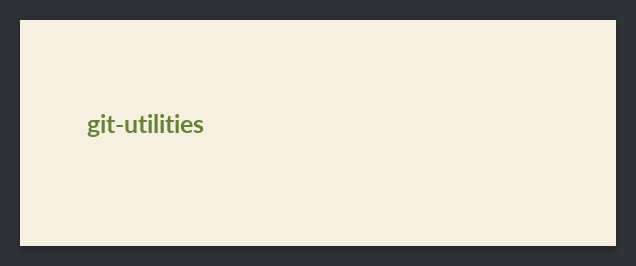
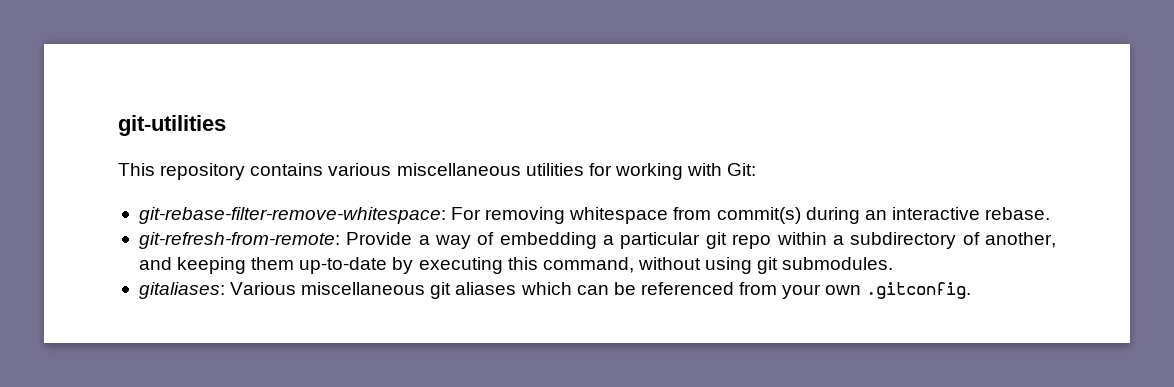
(204, 125) none -> [118,163,757,180] [138,207,1051,224] [138,232,1057,249] [138,257,894,274] [138,282,972,299] // This repository contains various miscellaneous utilities for working with Git: // git-rebase-filter-remove-whitespace: For removing whitespace from commit(s) during an interactive rebase. // git-refresh-from-remote: Provide a way of embedding a particular git repo within a subdirectory of another, and keeping them up-to-date by executing this command, without using git submodules. // gitaliases: Various miscellaneous git aliases which can be referenced from your own .gitconfig.

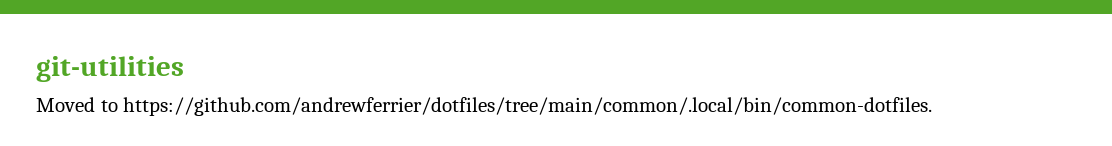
[118,163,757,180] [138,207,1051,224] [138,232,1057,249] [138,257,894,274] [138,282,972,299] This repository contains various miscellaneous utilities for working with Git: // git-rebase-filter-remove-whitespace: For removing whitespace from commit(s) during an interactive rebase. // git-refresh-from-remote: Provide a way of embedding a particular git repo within a subdirectory of another, and keeping them up-to-date by executing this command, without using git submodules. // gitaliases: Various miscellaneous git aliases which can be referenced from your own .gitconfig. -> [36,97,933,116] Moved to https://github.com/andrewferrier/dotfiles/tree/main/common/.local/bin/common-dotfiles.

